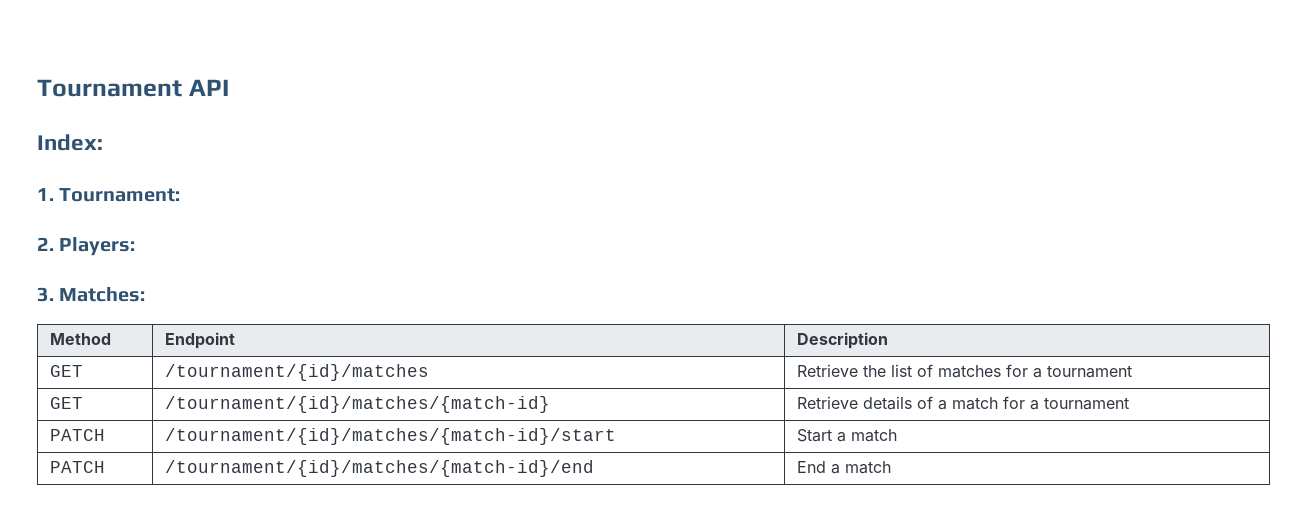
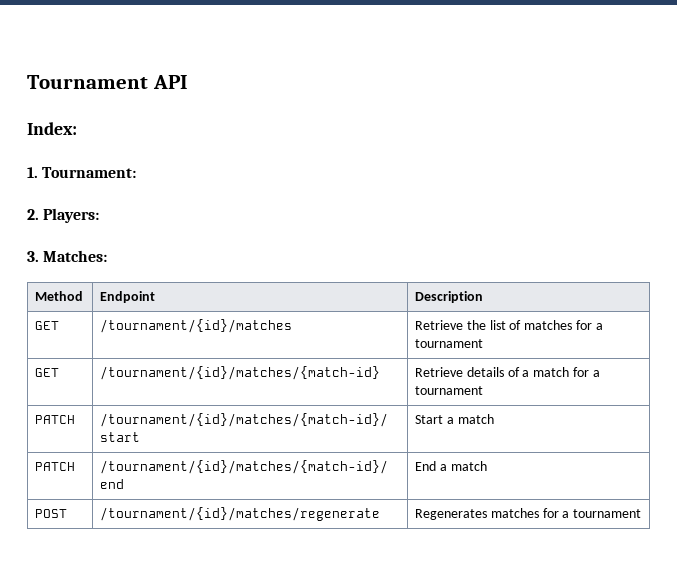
(891, 467) none -> [35,509,68,518] [100,507,381,521] [415,508,642,520] // POST | /tournament/{id}/matches/regenerate | Regenerates matches for a tournament

